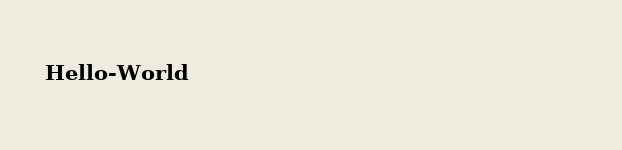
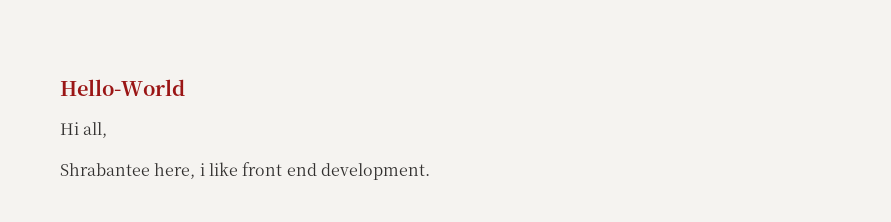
(189, 72) none -> [60,122,108,138] [60,162,430,180] // Hi all, // Shrabantee here, i like front end development.

